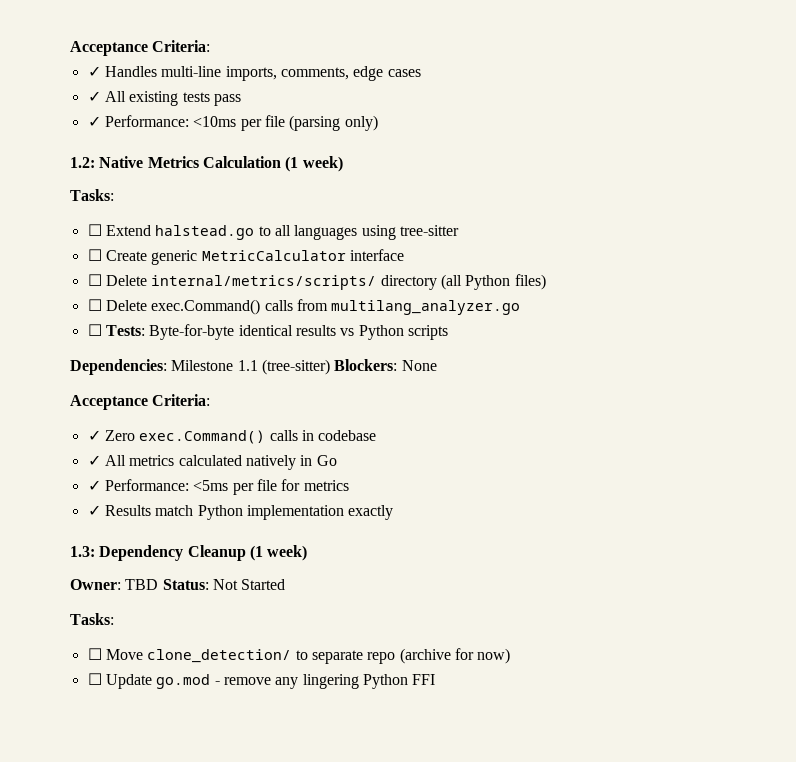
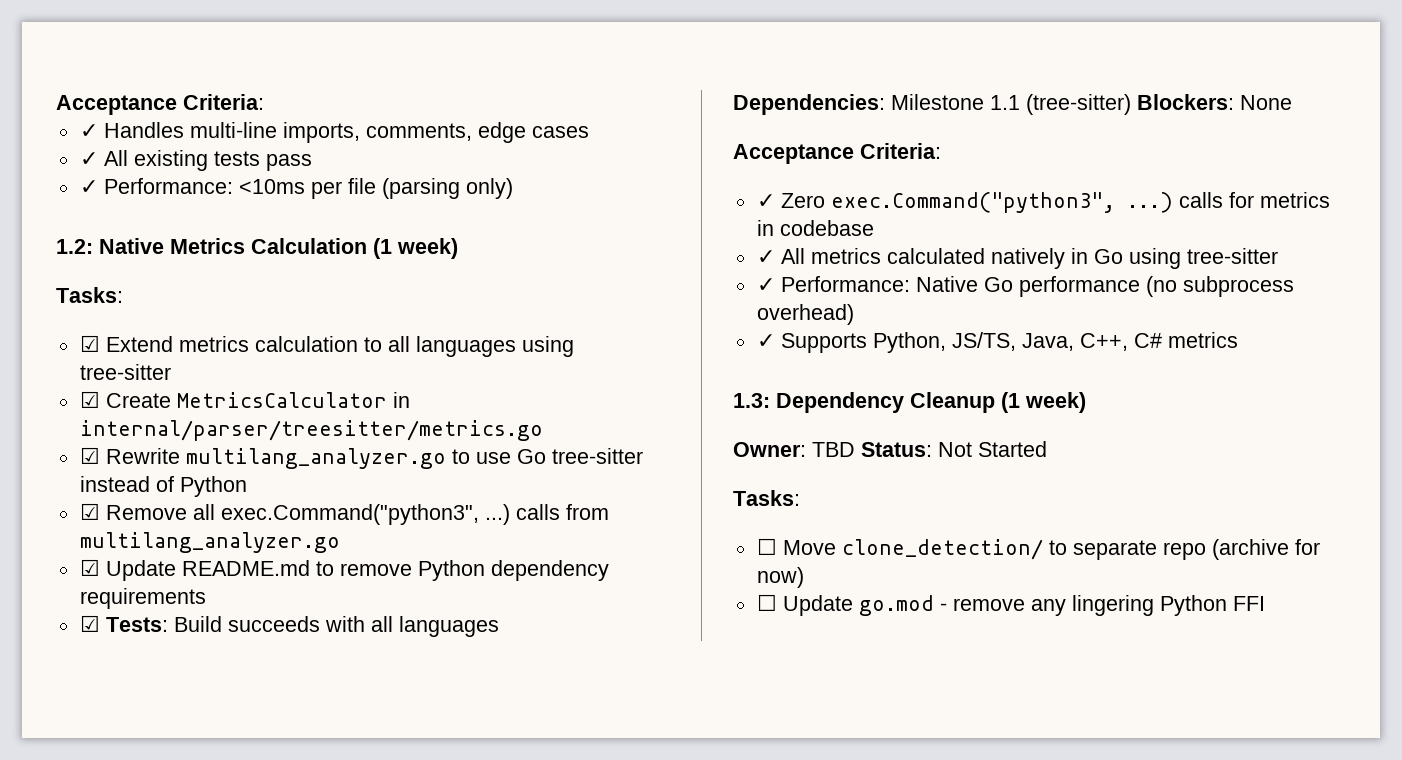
[87,224,255,240] ☐ Extend halstead.go -> [79,335,358,352] ☑ Extend metrics calculation
[87,249,404,265] [87,274,546,290] [87,299,521,315] [87,324,448,340] ☐ Create generic MetricCalculator interface // ☐ Delete internal/metrics/scripts/ directory (all Python files) // ☐ Delete exec.Command() calls from multilang_analyzer.go // ☐ Tests: Byte-for-byte identical results vs Python scripts -> [79,391,410,408] [79,420,543,441] [79,447,643,469] [79,476,247,497] [79,503,609,525] [79,532,340,553] [79,559,609,581] [79,588,206,609] [79,615,499,637] ☑ Create MetricsCalculator in internal/parser/treesitter/metrics.go // ☑ Rewrite multilang_analyzer.go to use Go tree-sitter instead of Python // ☑ Remove all exec.Command("python3", ...) calls from multilang_analyzer.go // ☑ Update README.md to remove Python dependency requirements // ☑ Tests: Build succeeds with all languages
[139,430,298,444] exec.Command() calls -> [830,192,1330,213] exec.Command("python3", ...) calls for metrics
[87,479,349,495] [87,505,394,520] // ✓ Performance: <5ms per file for metrics // ✓ Results match Python implementation exactly -> [1128,248,1278,269] [756,276,1294,297] [756,304,854,325] [756,332,1238,353] using tree-sitter // ✓ Performance: Native Go performance (no subprocess overhead) // ✓ Supports Python, JS/TS, Java, C++, C# metrics

